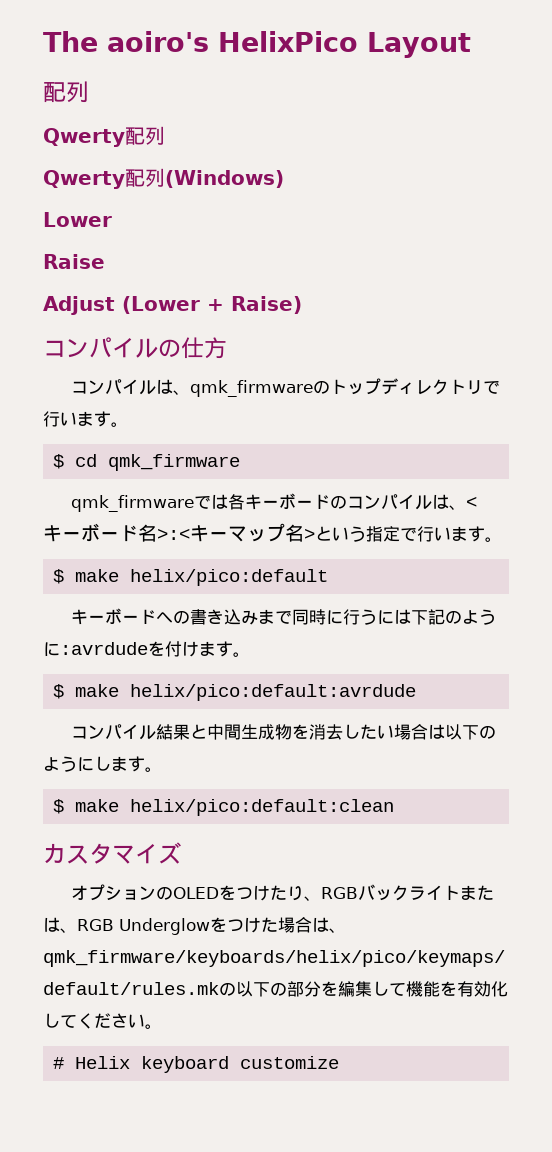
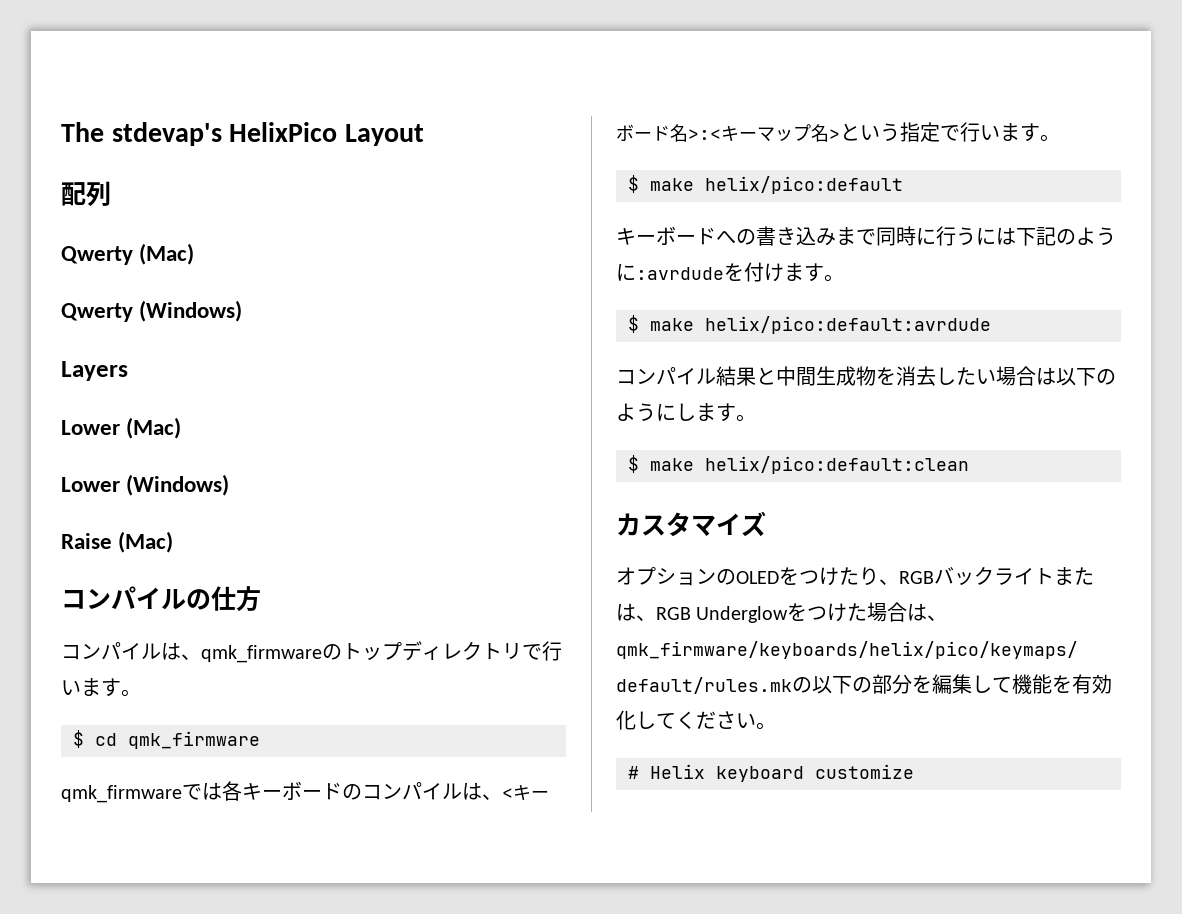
[107,31,209,52] aoiro's -> [111,122,222,146] stdevap's
[125,126,165,145] [43,168,284,189] [43,212,112,227] [43,254,105,269] [43,296,302,315] 配列 // Qwerty配列(Windows) // Lower // Raise // Adjust (Lower + Raise) -> [139,243,195,265] [61,300,243,322] [61,361,128,381] [61,417,182,439] [61,474,230,496] [61,531,174,553] (Mac) // Qwerty (Windows) // Layers // Lower (Mac) // Lower (Windows) // Raise (Mac)

